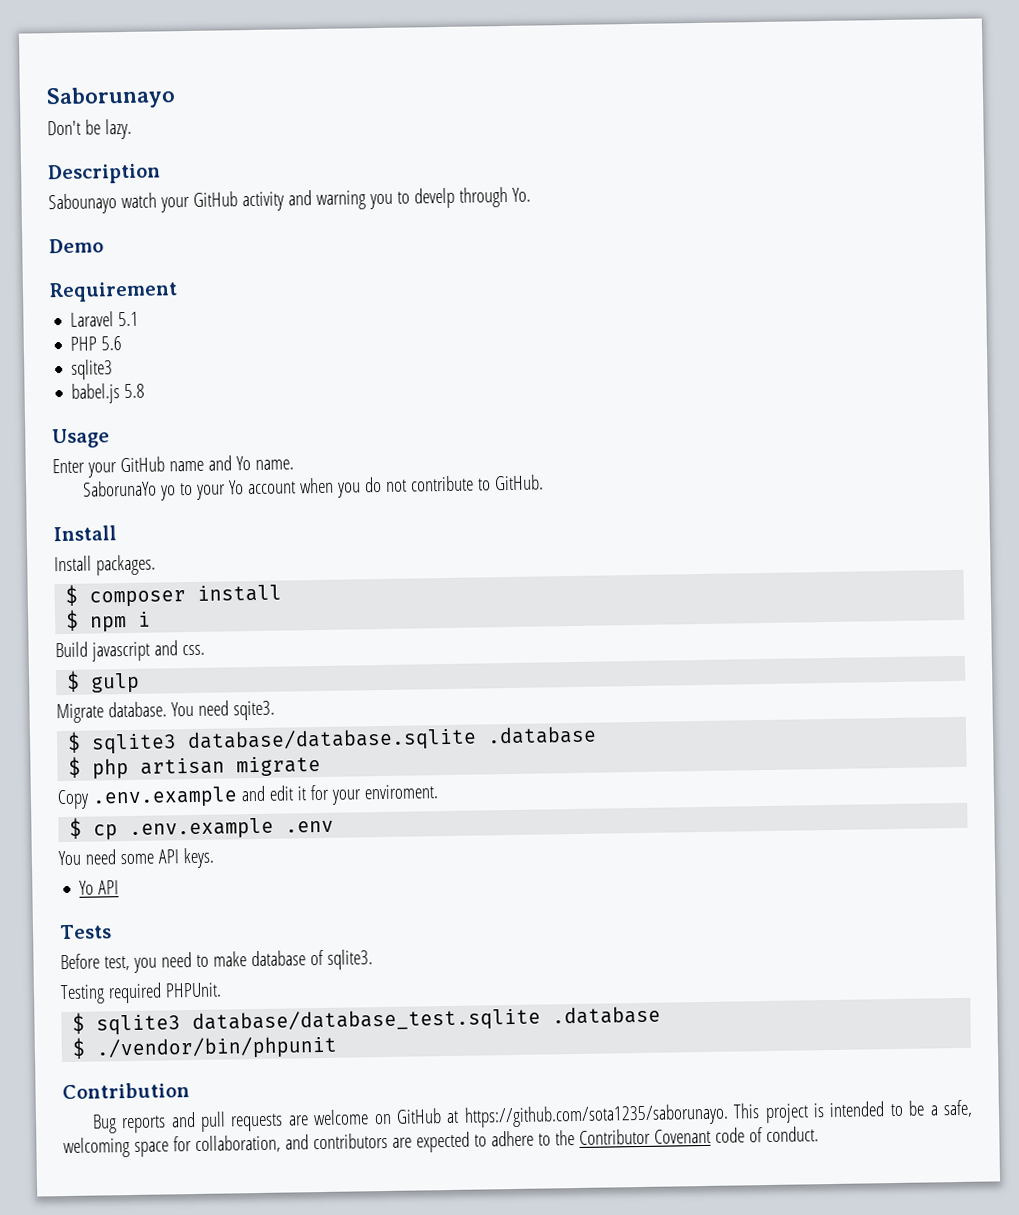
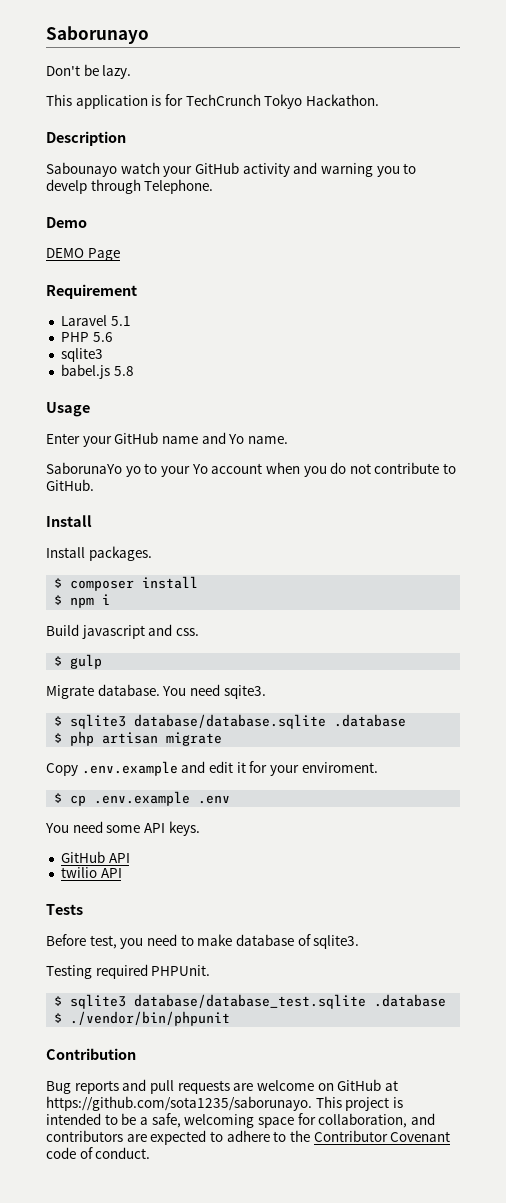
(132, 129) none -> [46,94,379,109] // This application is for TechCrunch Tokyo Hackathon.
[511,187,531,202] Yo. -> [144,179,214,194] Telephone.
(104, 246) none -> [46,248,120,261] // DEMO Page
[79,880,95,895] Yo -> [60,851,130,863] [60,867,97,878] GitHub API // twilio

